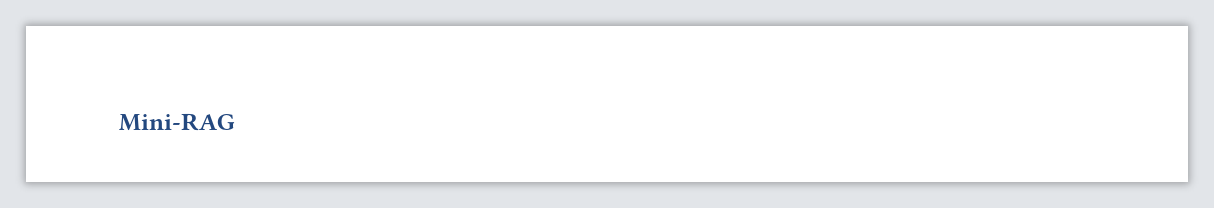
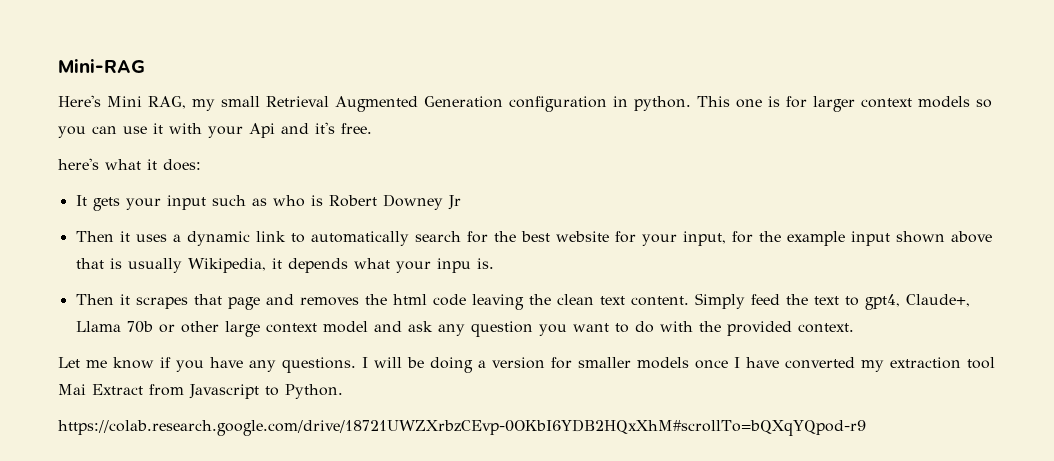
(235, 122) none -> [58,95,992,112] [58,122,372,138] [58,158,201,171] [75,194,461,211] [75,231,992,246] [75,258,494,273] [75,293,970,310] [75,321,854,337] [58,357,995,373] [58,384,343,399] [58,419,866,436] // Here's Mini RAG, my small Retrieval Augmented Generation configuration in python. This one is for larger context models so you can use it with your Api and it's free. // here's what it does: // It gets your input such as who is Robert Downey Jr // Then it uses a dynamic link to automatically search for the best website for your input, for the example input shown above that is usually Wikipedia, it depends what your inpu is. // Then it scrapes that page and removes the html code leaving the clean text content. Simply feed the text to gpt4, Claude+, Llama 70b or other large context model and ask any question you want to do with the provided context. // Let me know if you have any questions. I will be doing a version for smaller models once I have converted my extraction tool Mai Extract from Javascript to Python. // https://colab.research.google.com/drive/18721UWZXrbzCEvp-0OKbI6YDB2HQxXhM#scrollTo=bQXqYQpod-r9

